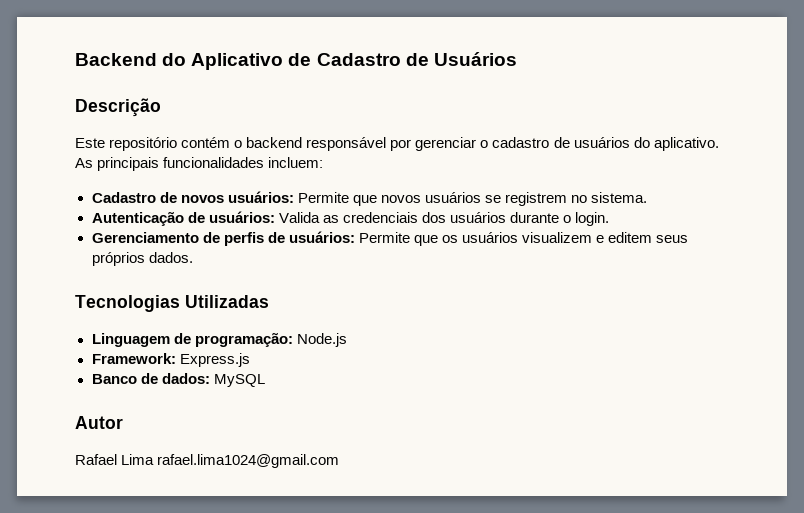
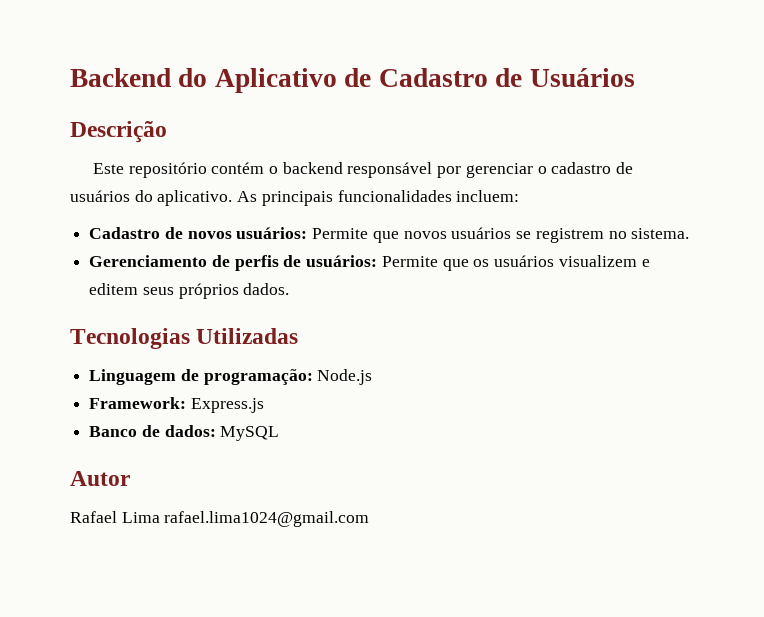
[91,211,610,226] // Autenticação de usuários: Valida as credenciais dos usuários durante o login. -> (690, 233) none

